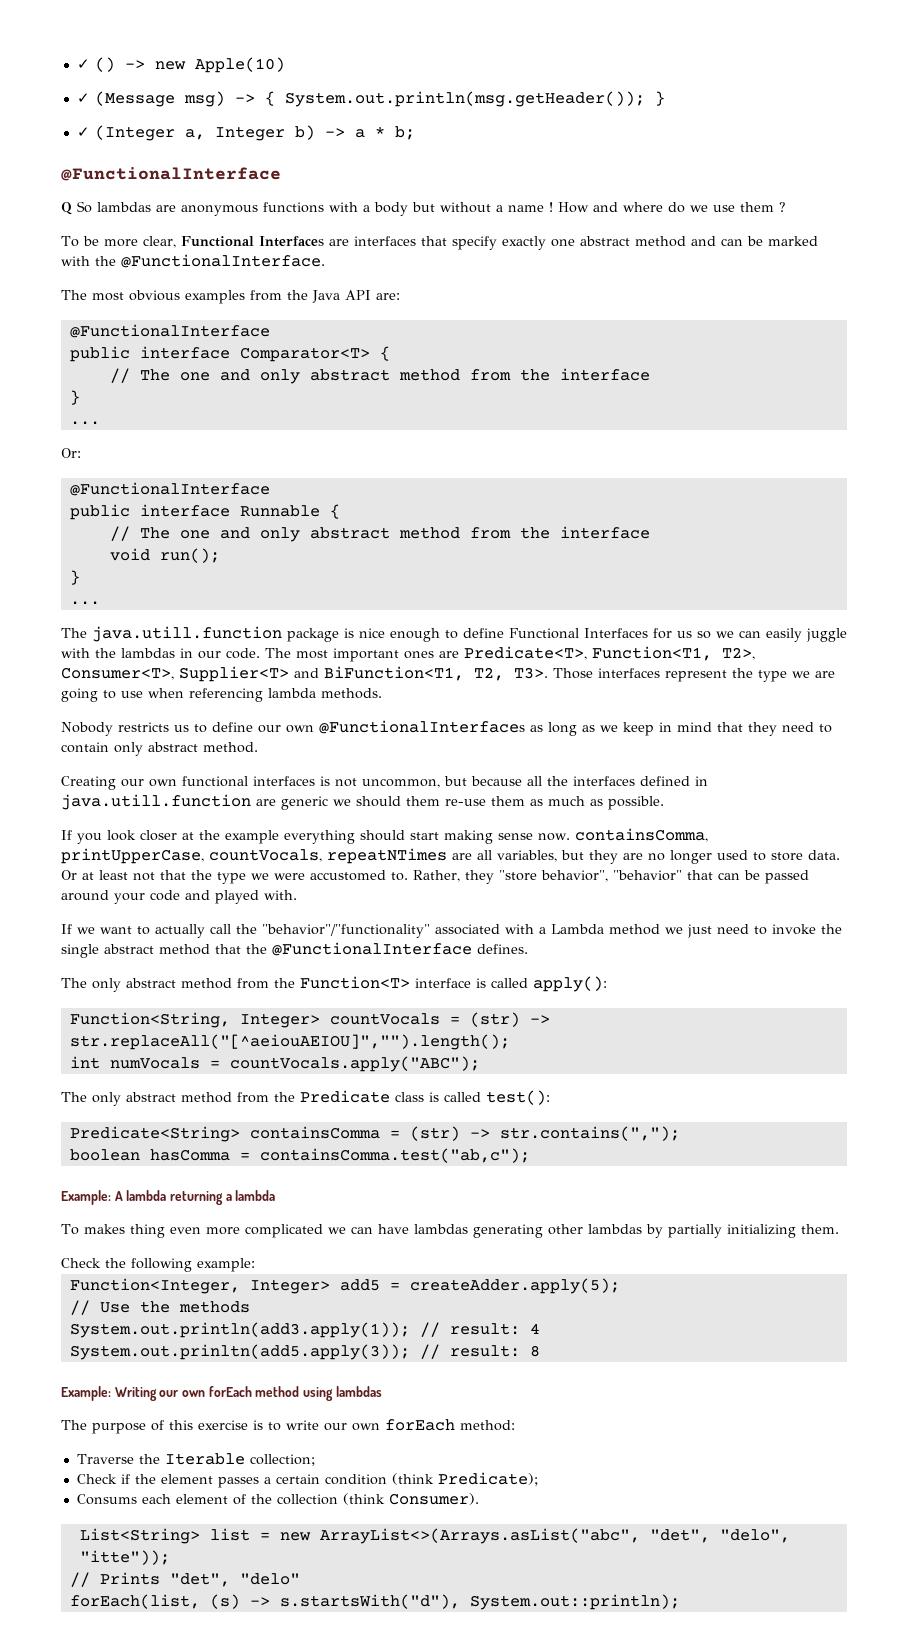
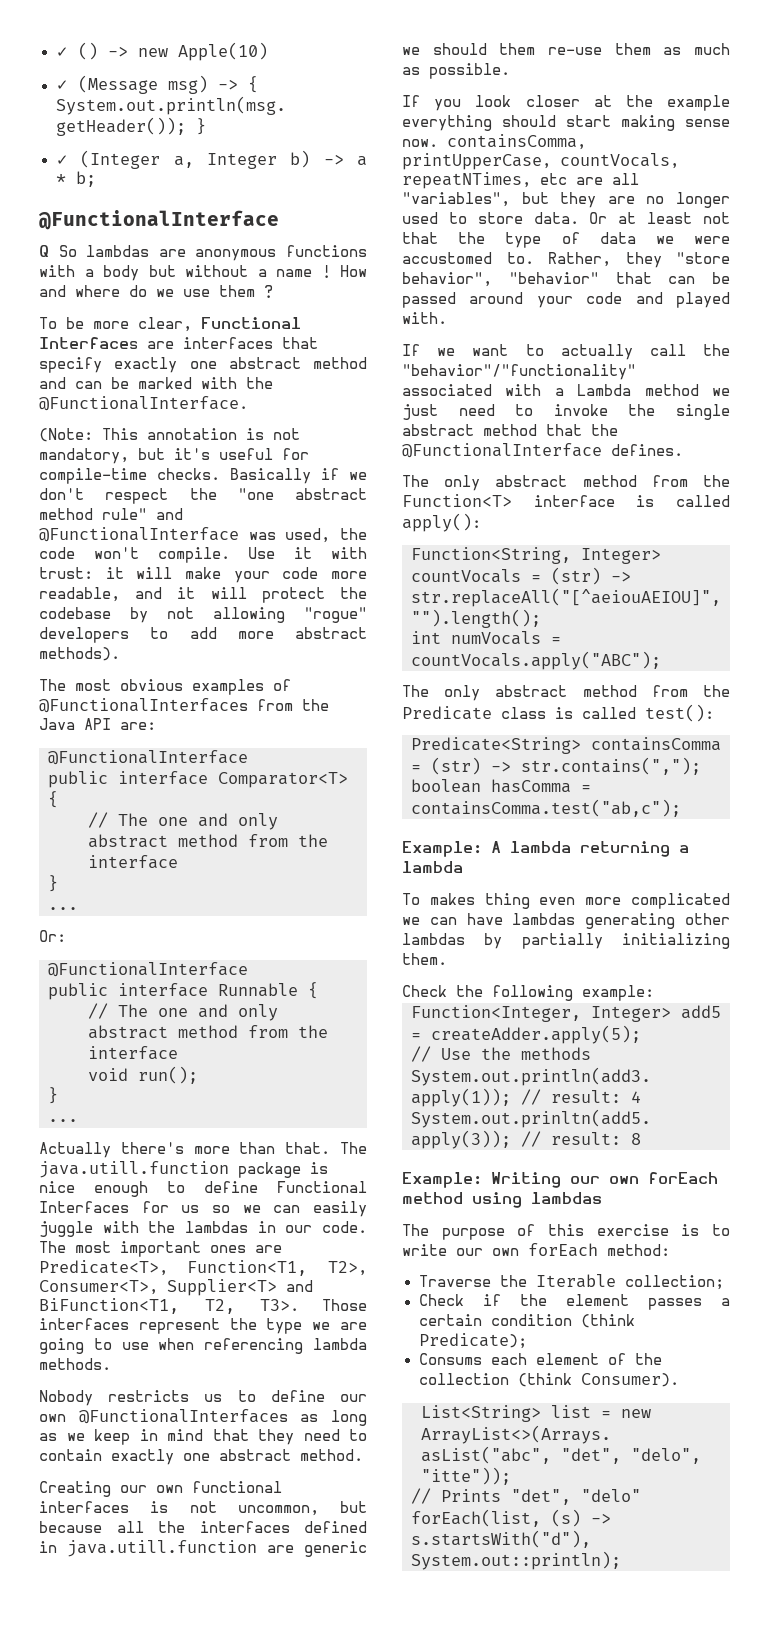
(325, 261) none -> [39,428,300,442] [39,448,309,464] [39,468,367,484] [39,488,367,504] [39,508,183,520] [39,527,367,543] [39,547,368,563] [39,567,367,583] [39,587,367,603] [39,607,367,623] [39,627,367,643] [39,647,120,661] // (Note: This annotation is not mandatory, but it's useful for compile-time checks. Basically if we don't respect the "one abstract method rule" and @FunctionalInterface was used, the code won't compile. Use it with trust: it will make your code more readable, and it will protect the codebase by not allowing "rogue" developers to add more abstract methods).
(245, 297) none -> [273,679,291,691] [39,698,248,713] of @FunctionalInterfaces
(100, 603) none -> [39,1142,331,1158] Actually there's more than that.
[114,742,143,756] only -> [111,1449,210,1465] exactly one
[327,848,447,864] repeatNTimes -> [402,172,567,189] repeatNTimes, etc
[497,850,557,862] variables, -> [402,192,510,207] "variables",
(246, 878) none -> [561,232,636,244] of data

